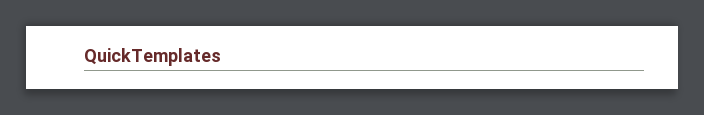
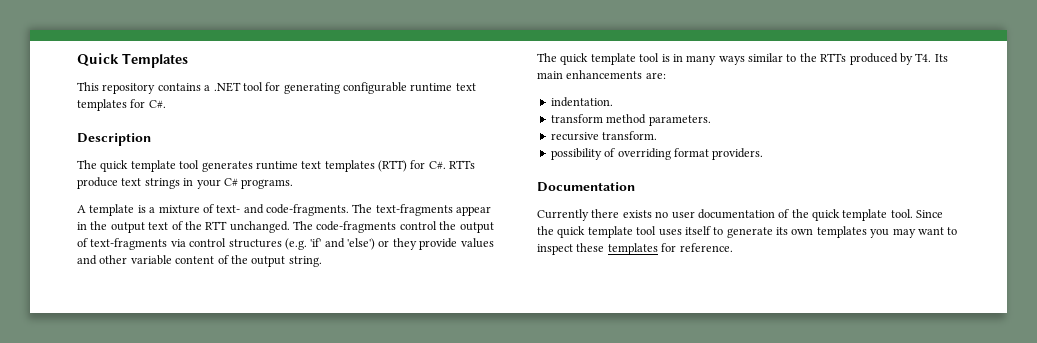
[84,48,221,66] QuickTemplates -> [77,53,188,68] [77,82,476,94] [77,99,166,111] [77,133,151,146] [77,160,476,172] [77,177,294,189] [77,204,492,216] [77,221,494,233] [77,238,494,250] [77,255,322,267] [537,53,948,65] [537,70,666,79] [550,97,613,107] [550,114,711,126] [550,131,658,141] [550,148,764,160] [537,182,635,192] [537,209,944,221] [537,226,958,238] [537,243,733,255] Quick Templates // This repository contains a .NET tool for generating configurable runtime text templates for C#. // Description // The quick template tool generates runtime text templates (RTT) for C#. RTTs produce text strings in your C# programs. // A template is a mixture of text- and code-fragments. The text-fragments appear in the output text of the RTT unchanged. The code-fragments control the output of text-fragments via control structures (e.g. 'if' and 'else') or they provide values and other variable content of the output string. // The quick template tool is in many ways similar to the RTTs produced by T4. Its main enhancements are: // indentation. // transform method parameters. // recursive transform. // possibility of overriding format providers. // Documentation // Currently there exists no user documentation of the quick template tool. Since the quick template tool uses itself to generate its own templates you may want to inspect these templates for reference.

